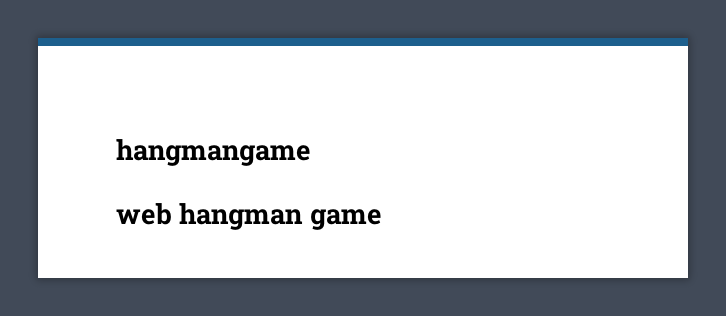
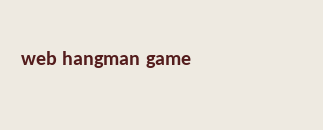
[116,139,311,166] hangmangame // -> (21, 58) none

